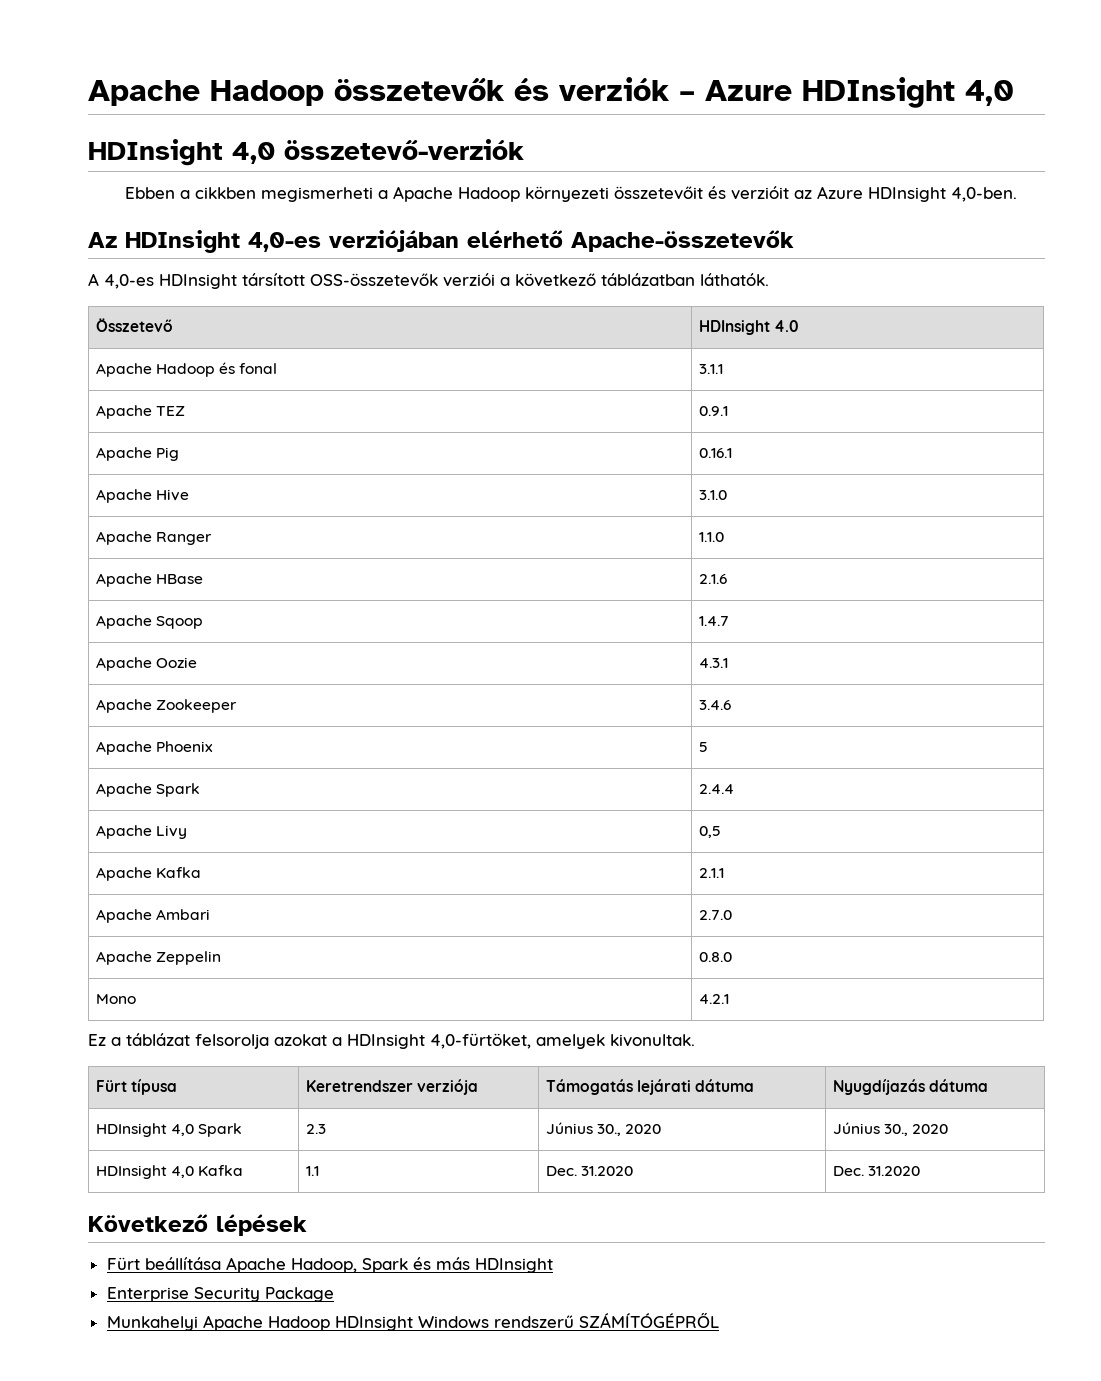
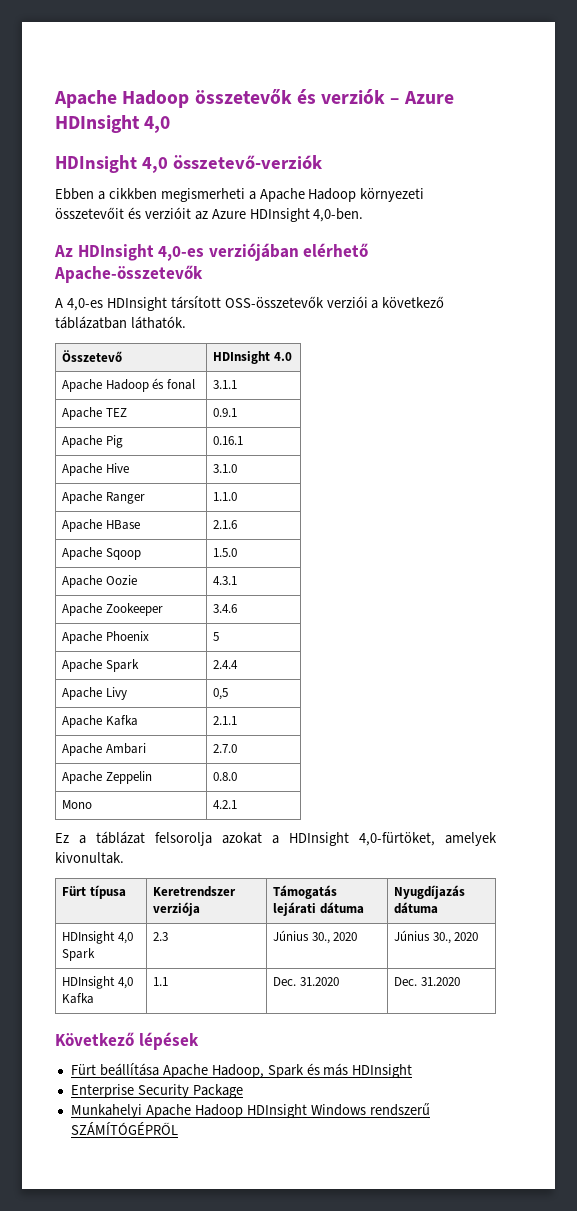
[698,616,729,626] 1.4.7 -> [213,548,238,557] 1.5.0

